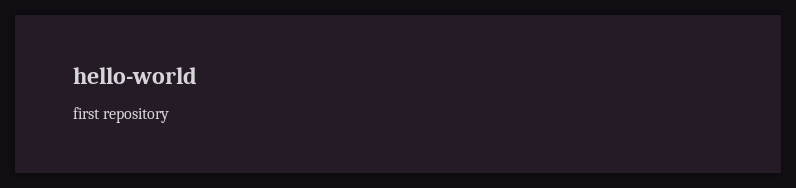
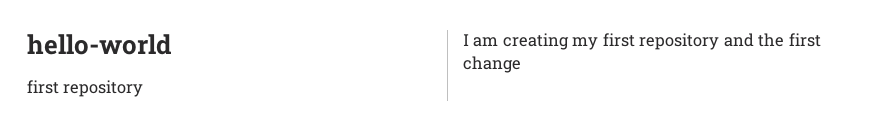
(170, 115) none -> [463,33,821,50] [463,56,521,73] // I am creating my first repository and the first change

